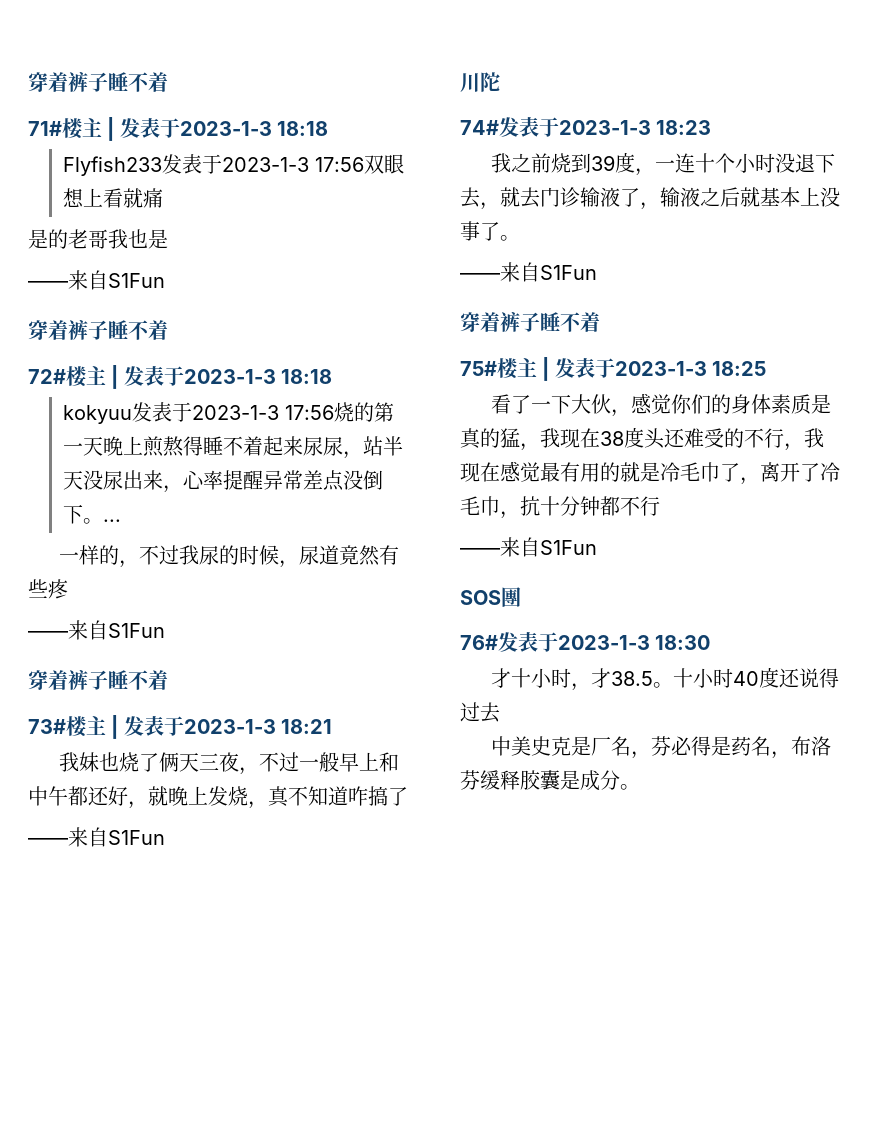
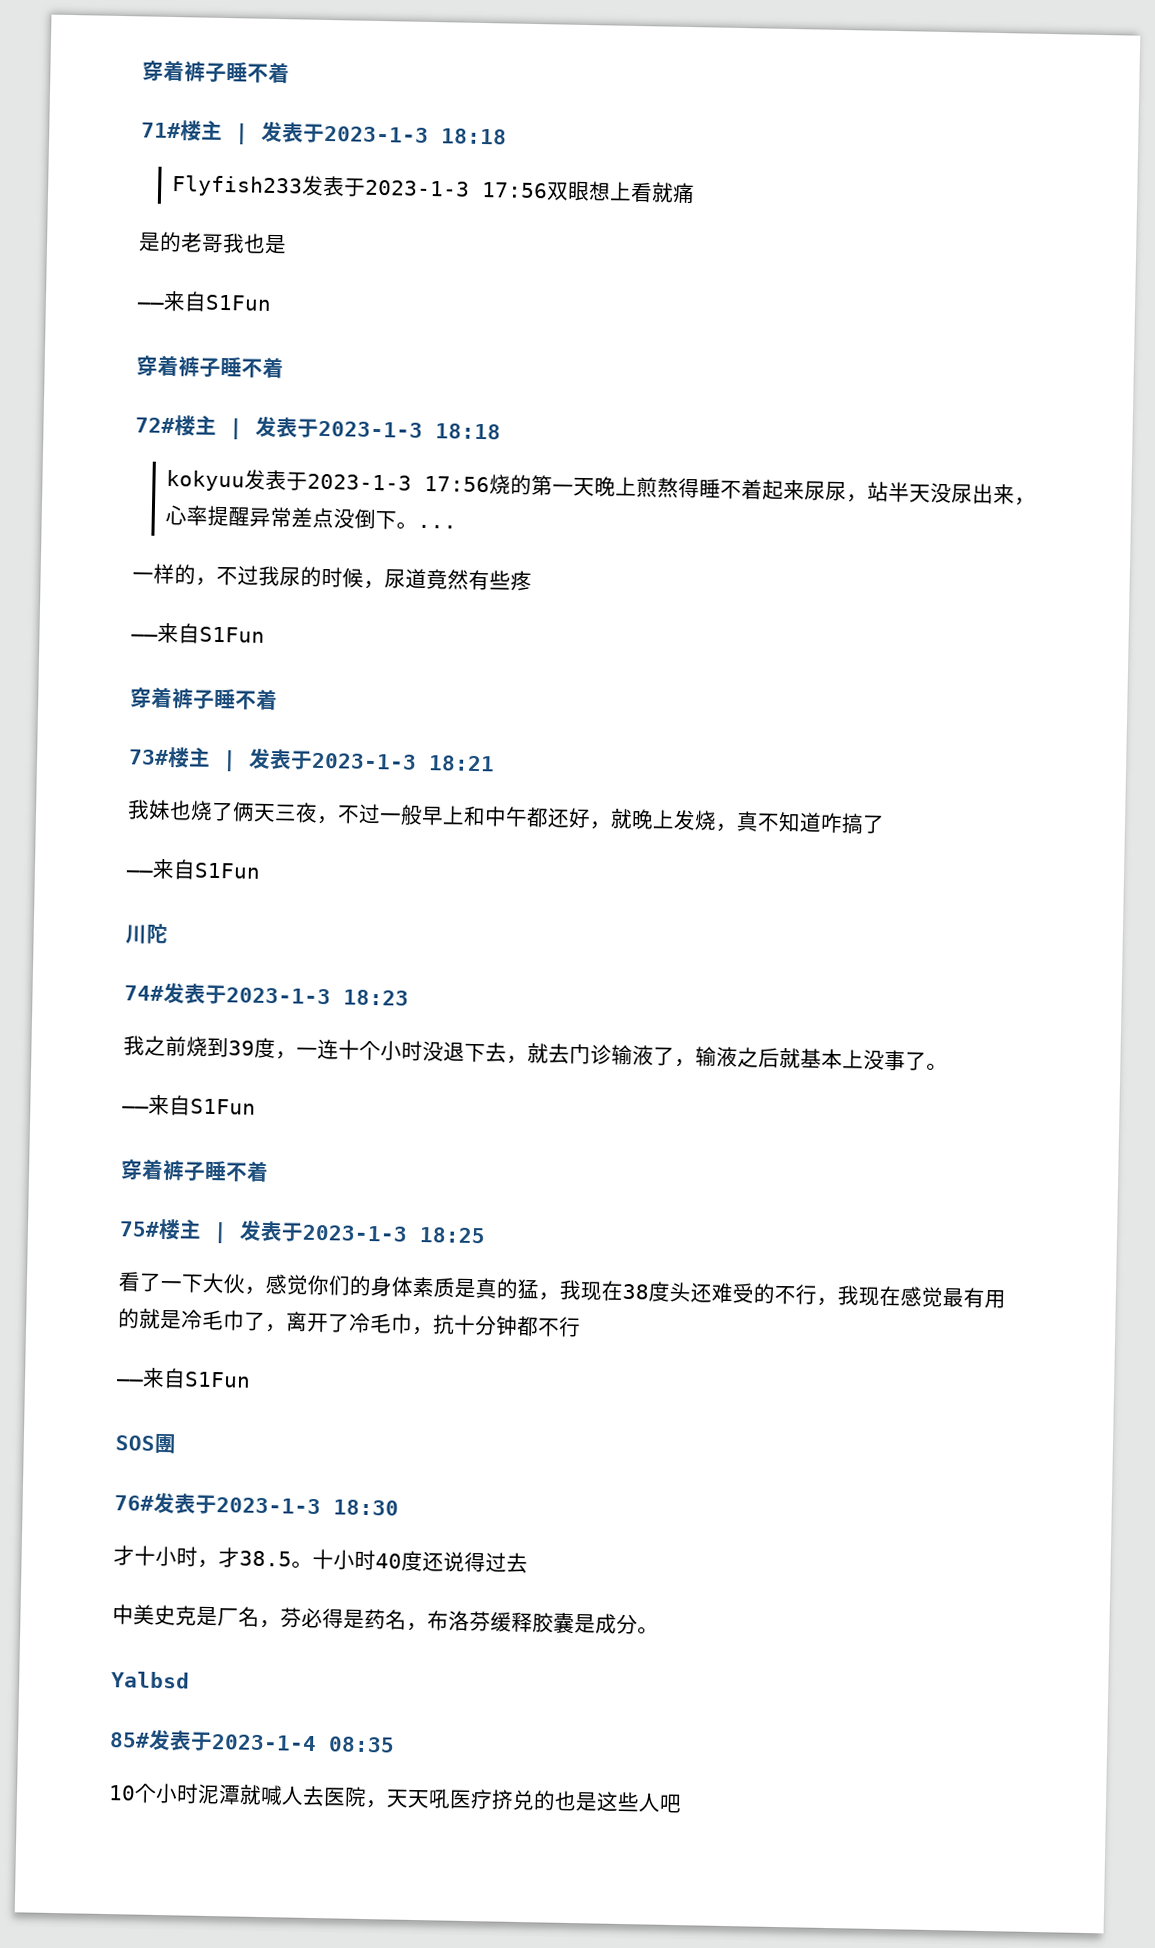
(640, 787) none -> [111,1671,190,1689] [109,1729,395,1753] [108,1782,682,1814] // Yalbsd // 85#发表于2023-1-4 08:35 // 10个小时泥潭就喊人去医院，天天吼医疗挤兑的也是这些人吧

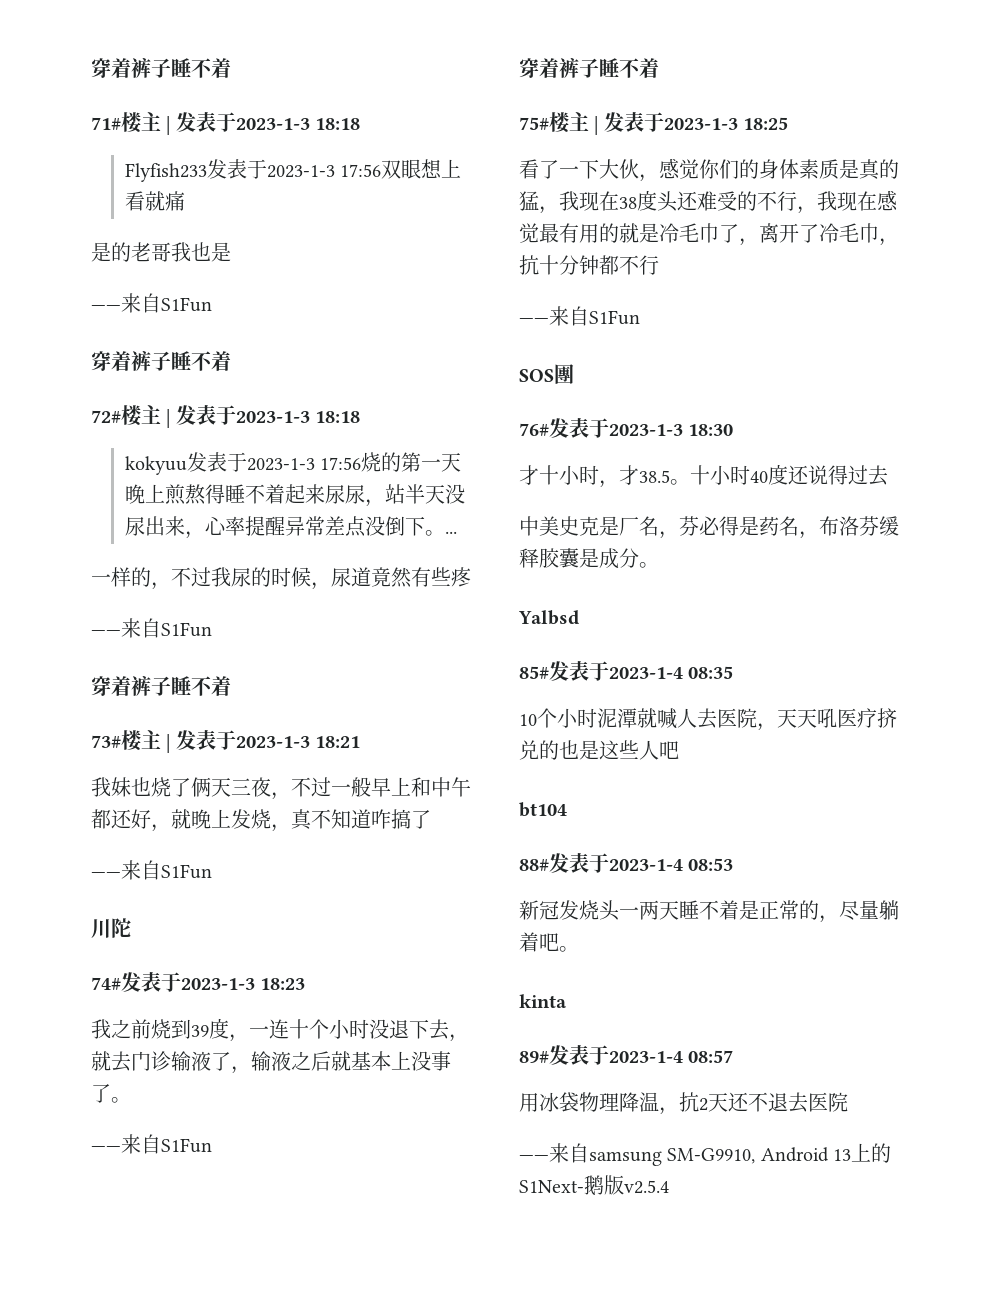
(682, 1803) none -> [519,802,567,817] [519,853,734,873] [519,900,899,923] [519,932,579,952] [519,994,567,1008] [519,1045,734,1065] [519,1092,848,1115] [519,1143,892,1166] [519,1175,669,1196] // bt104 // 88#发表于2023-1-4 08:53 // 新冠发烧头一两天睡不着是正常的，尽量躺着吧。 // kinta // 89#发表于2023-1-4 08:57 // 用冰袋物理降温，抗2天还不退去医院 // ——来自samsung SM-G9910, Android 13上的S1Next-鹅版v2.5.4

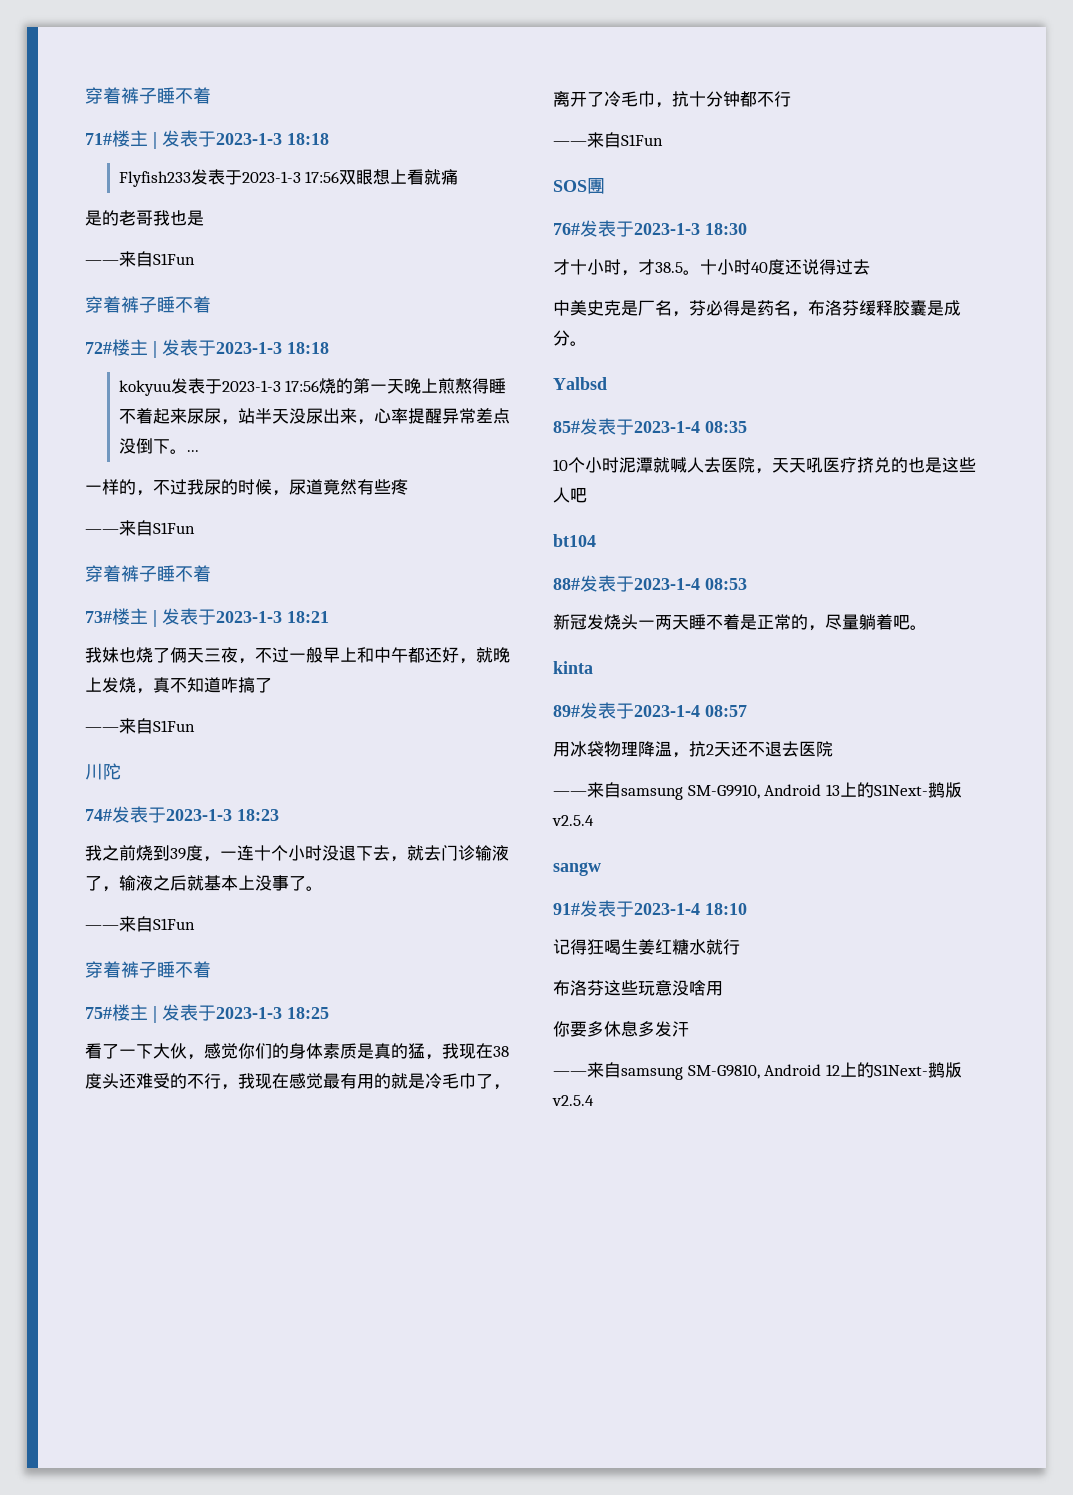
(669, 1187) none -> [553,862,601,876] [553,900,747,917] [553,939,740,955] [553,980,723,996] [553,1021,689,1037] [553,1062,962,1080] [552,1095,594,1106] // sangw // 91#发表于2023-1-4 18:10 // 记得狂喝生姜红糖水就行 // 布洛芬这些玩意没啥用 // 你要多休息多发汗 // ——来自samsung SM-G9810, Android 12上的S1Next-鹅版v2.5.4

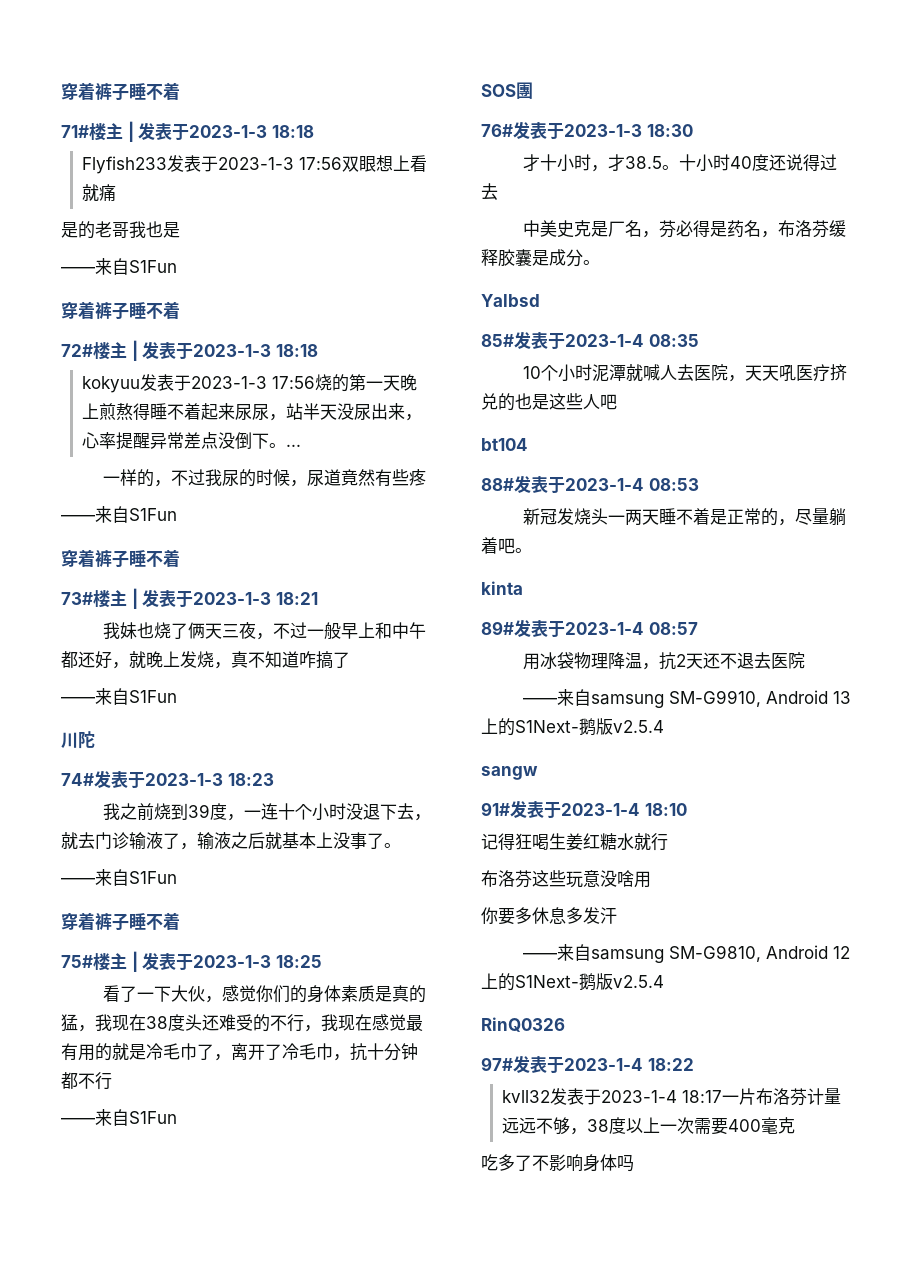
(594, 1100) none -> [481,1017,565,1032] [481,1055,694,1073] [502,1088,842,1106] [502,1117,796,1135] [481,1154,634,1172] // RinQ0326 // 97#发表于2023-1-4 18:22 // kvll32发表于2023-1-4 18:17一片布洛芬计量远远不够，38度以上一次需要400毫克 // 吃多了不影响身体吗

